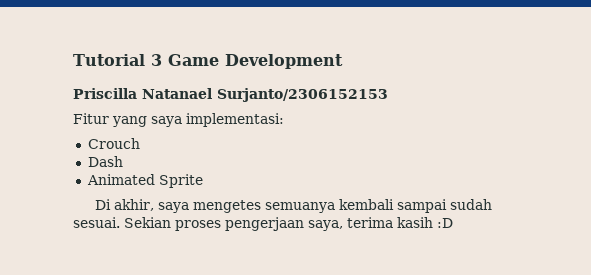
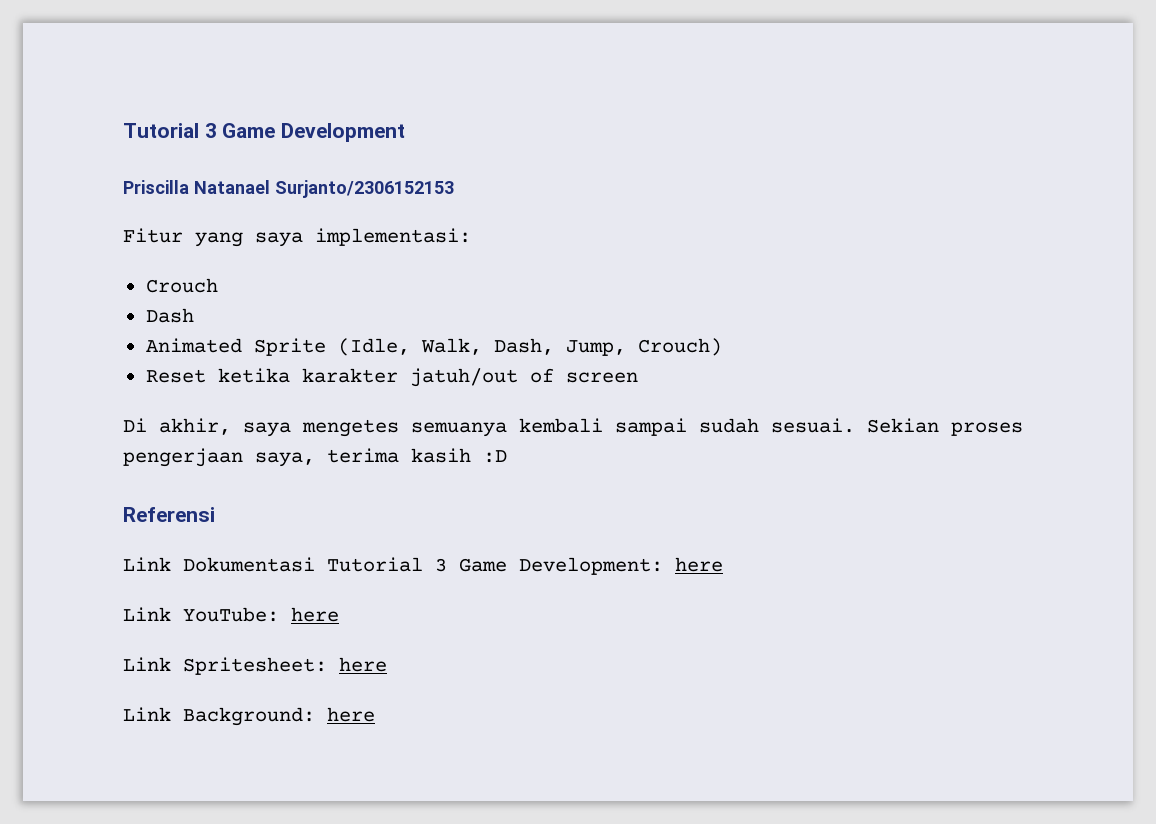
(203, 181) none -> [337,338,722,356] [145,368,638,387] (Idle, Walk, Dash, Jump, Crouch) // Reset ketika karakter jatuh/out of screen
(453, 223) none -> [123,507,215,522] [123,557,723,575] [123,607,339,622] [123,657,387,675] [123,707,375,726] // Referensi // Link Dokumentasi Tutorial 3 Game Development: here // Link YouTube: here // Link Spritesheet: here // Link Background: here

